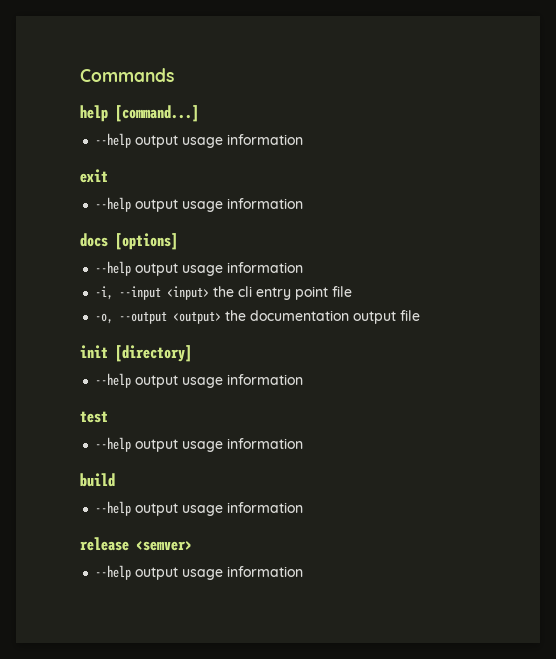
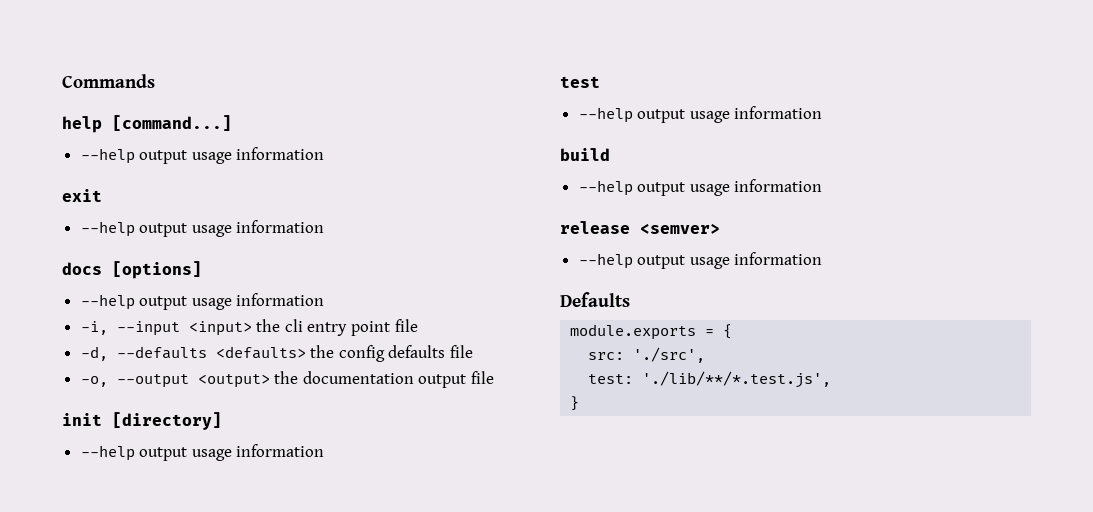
(353, 291) none -> [80,345,474,362] // -d, --defaults <defaults> the config defaults file
(304, 571) none -> [560,292,630,307] [570,324,733,340] [588,347,706,363] [588,371,832,388] [570,396,580,411] // Defaults // module.exports = { // src: './src', // test: './lib/**/*.test.js', // }

